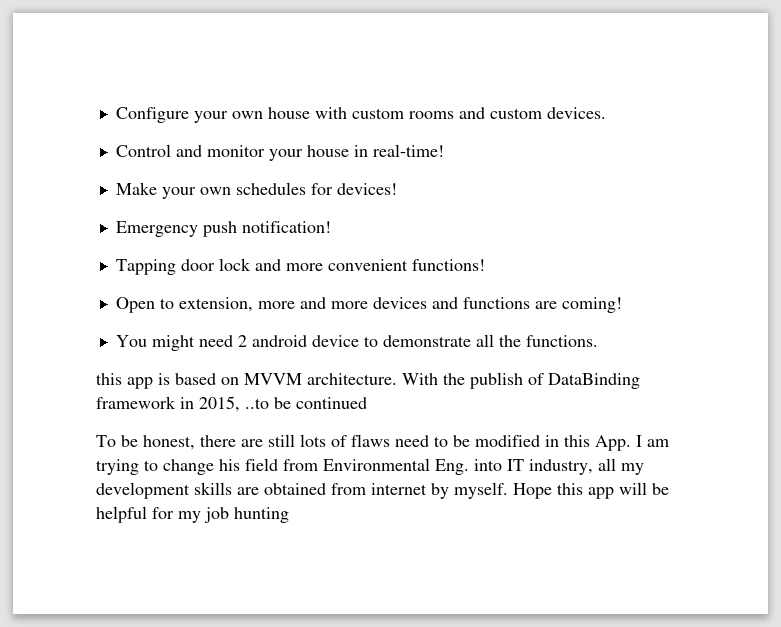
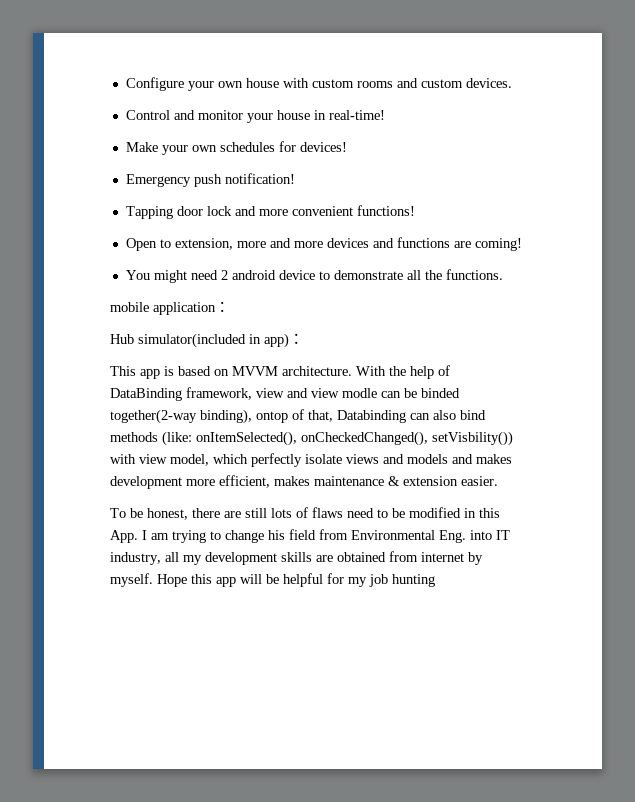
[96,373,122,385] this -> [110,301,230,315] [110,333,304,348] [110,366,136,376] mobile application： // Hub simulator(included in app)： // This
[470,372,523,389] publish -> [410,366,434,379] help
[96,396,367,412] framework in 2015, ..to be continued -> [186,387,460,400] [110,409,486,424] [110,431,513,446] [110,453,512,467] [110,475,498,489] framework, view and view modle can be binded together(2-way binding), ontop of that, Databinding can also bind methods (like: onItemSelected(), onCheckedChanged(), setVisbility()) with view model, which perfectly isolate views and models and makes development more efficient, makes maintenance & extension easier.

